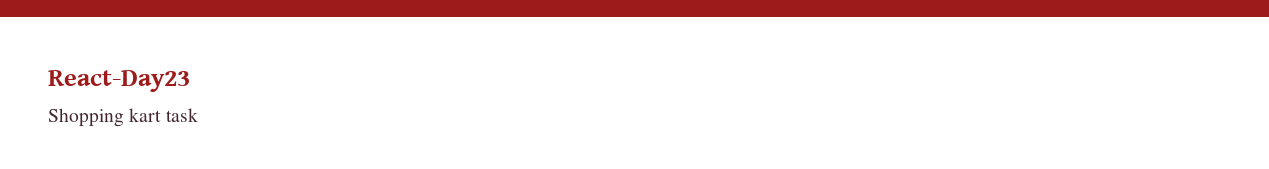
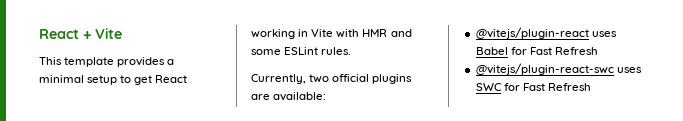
[48,70,190,92] [48,108,198,127] React-Day23 // Shopping kart task -> [39,28,122,39] [39,57,175,67] [39,75,188,85] [251,29,412,39] [251,47,352,55] [251,74,413,84] [251,92,327,101] [475,27,617,39] [475,47,598,55] [475,63,642,75] [475,83,591,91] React + Vite // This template provides a minimal setup to get React working in Vite with HMR and some ESLint rules. // Currently, two official plugins are available: // @vitejs/plugin-react uses Babel for Fast Refresh // @vitejs/plugin-react-swc uses SWC for Fast Refresh

